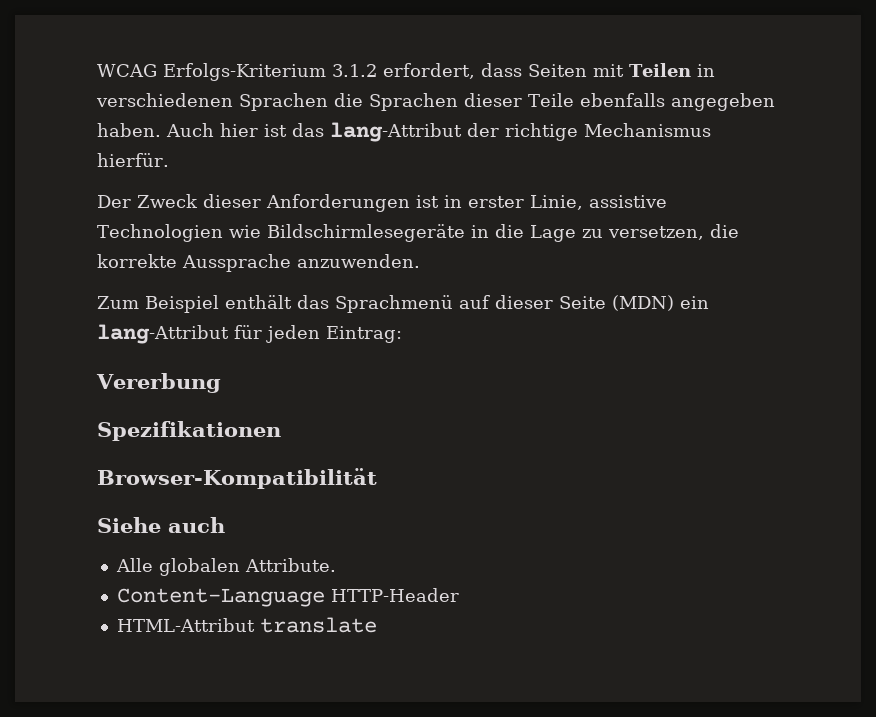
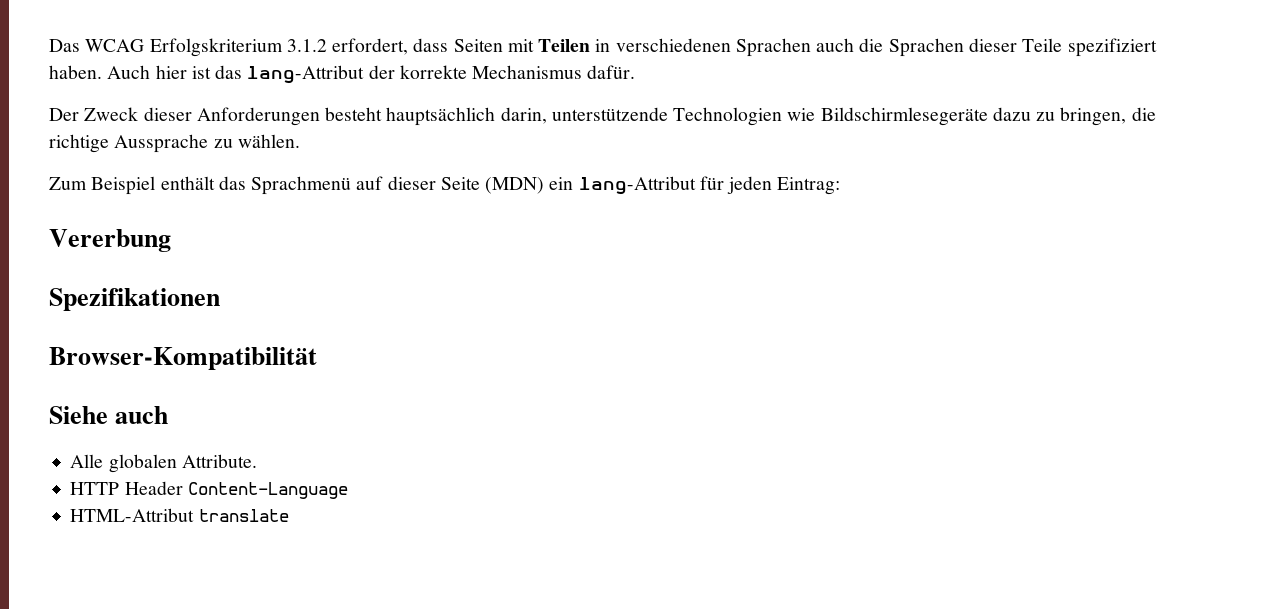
[97,63,326,81] WCAG Erfolgs-Kriterium -> [49,38,283,57] Das WCAG Erfolgskriterium
(328, 102) none -> [816,38,855,52] auch
[579,93,775,111] ebenfalls angegeben -> [1067,38,1157,57] spezifiziert
[505,123,711,141] [97,153,169,167] richtige Mechanismus hierfür. -> [399,65,636,79] korrekte Mechanismus dafür.
[416,195,667,210] [97,224,739,242] [97,254,420,272] ist in erster Linie, assistive Technologien wie Bildschirmlesegeräte in die Lage zu versetzen, die korrekte Aussprache anzuwenden. -> [325,107,1156,126] [49,134,300,153] besteht hauptsächlich darin, unterstützende Technologien wie Bildschirmlesegeräte dazu zu bringen, die richtige Aussprache zu wählen.
(336, 565) none -> [70,481,183,495] HTTP Header
[330,588,459,602] HTTP-Header -> (348, 490) none

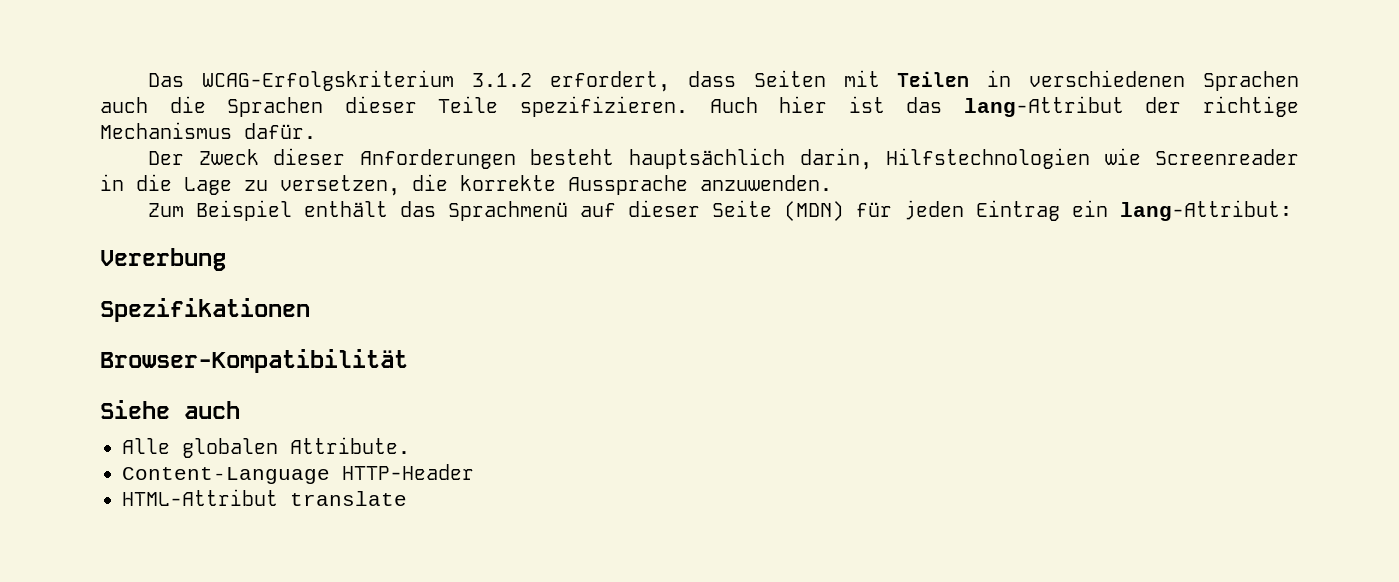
[85,38,283,57] WCAG Erfolgskriterium -> [202,70,455,91] WCAG-Erfolgskriterium
[1067,38,1157,57] [49,65,102,79] spezifiziert haben. -> [519,96,688,117] spezifizieren.
[399,65,467,79] korrekte -> [1203,96,1299,117] richtige
[551,107,1156,126] [49,134,300,153] unterstützende Technologien wie Bildschirmlesegeräte dazu zu bringen, die richtige Aussprache zu wählen. -> [885,148,1299,169] [100,174,832,196] Hilfstechnologien wie Screenreader in die Lage zu versetzen, die korrekte Aussprache anzuwenden.
[549,176,841,195] ein lang-Attribut für jeden Eintrag: -> [856,200,1293,221] für jeden Eintrag ein lang-Attribut:
[70,481,183,495] HTTP Header -> (410, 445) none
(348, 490) none -> [342,464,474,480] HTTP-Header

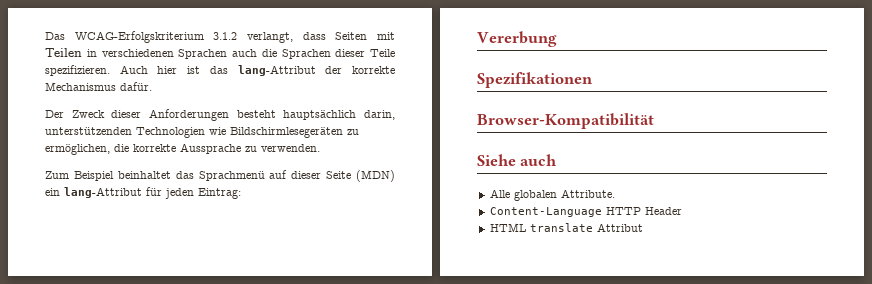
[550,71,671,92] erfordert, -> [246,32,293,43] verlangt,
[1203,96,1299,117] richtige -> [352,66,396,74] korrekte
[885,148,1299,169] [100,174,400,196] Hilfstechnologien wie Screenreader in die Lage zu versetzen, -> [45,127,359,138] [45,144,110,155] unterstützenden Technologien wie Bildschirmlesegeräten zu ermöglichen,
[700,175,832,191] anzuwenden. -> [245,144,320,152] zu verwenden.
[304,201,389,217] enthält -> [117,171,171,179] beinhaltet
[856,200,1293,221] für jeden Eintrag ein lang-Attribut: -> [45,187,241,199] ein lang-Attribut für jeden Eintrag:
[342,464,474,480] [122,489,407,506] HTTP-Header // HTML-Attribut translate -> [605,207,682,215] [489,223,643,232] HTTP Header // HTML translate Attribut

